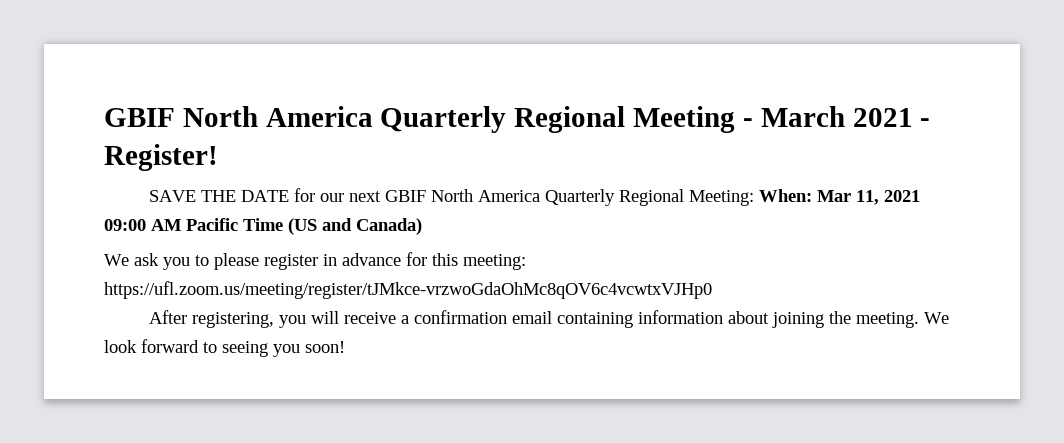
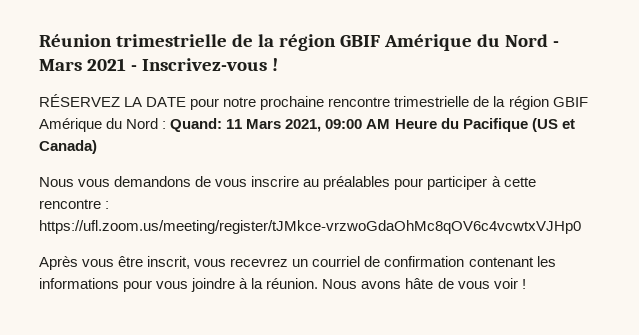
[104,106,931,133] [104,144,218,171] [148,188,920,206] [104,218,422,235] [104,252,526,270] [104,281,712,299] [148,310,949,328] [104,339,345,357] GBIF North America Quarterly Regional Meeting - March 2021 - Register! // SAVE THE DATE for our next GBIF North America Quarterly Regional Meeting: When: Mar 11, 2021 09:00 AM Pacific Time (US and Canada) // We ask you to please register in advance for this meeting: https://ufl.zoom.us/meeting/register/tJMkce-vrzwoGdaOhMc8qOV6c4vcwtxVJHp0 // After registering, you will receive a confirmation email containing information about joining the meeting. We look forward to seeing you soon! -> [39,34,559,51] [39,58,278,71] [39,94,588,110] [39,118,575,132] [39,140,97,154] [39,176,536,190] [39,199,110,209] [39,220,581,234] [39,256,556,270] [39,278,526,292] Réunion trimestrielle de la région GBIF Amérique du Nord - Mars 2021 - Inscrivez-vous ! // RÉSERVEZ LA DATE pour notre prochaine rencontre trimestrielle de la région GBIF Amérique du Nord : Quand: 11 Mars 2021, 09:00 AM Heure du Pacifique (US et Canada) // Nous vous demandons de vous inscrire au préalables pour participer à cette rencontre : https://ufl.zoom.us/meeting/register/tJMkce-vrzwoGdaOhMc8qOV6c4vcwtxVJHp0 // Après vous être inscrit, vous recevrez un courriel de confirmation contenant les informations pour vous joindre à la réunion. Nous avons hâte de vous voir !

